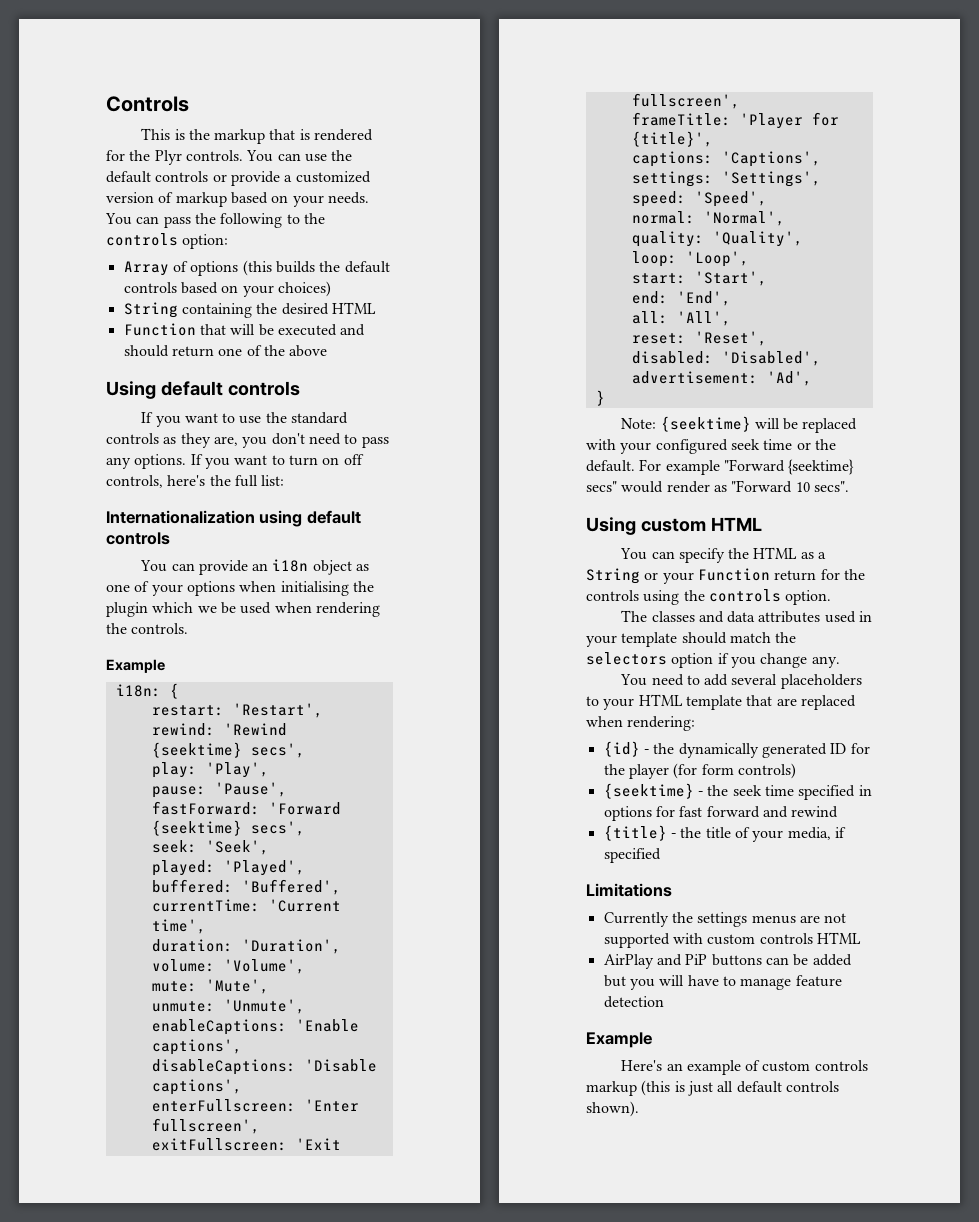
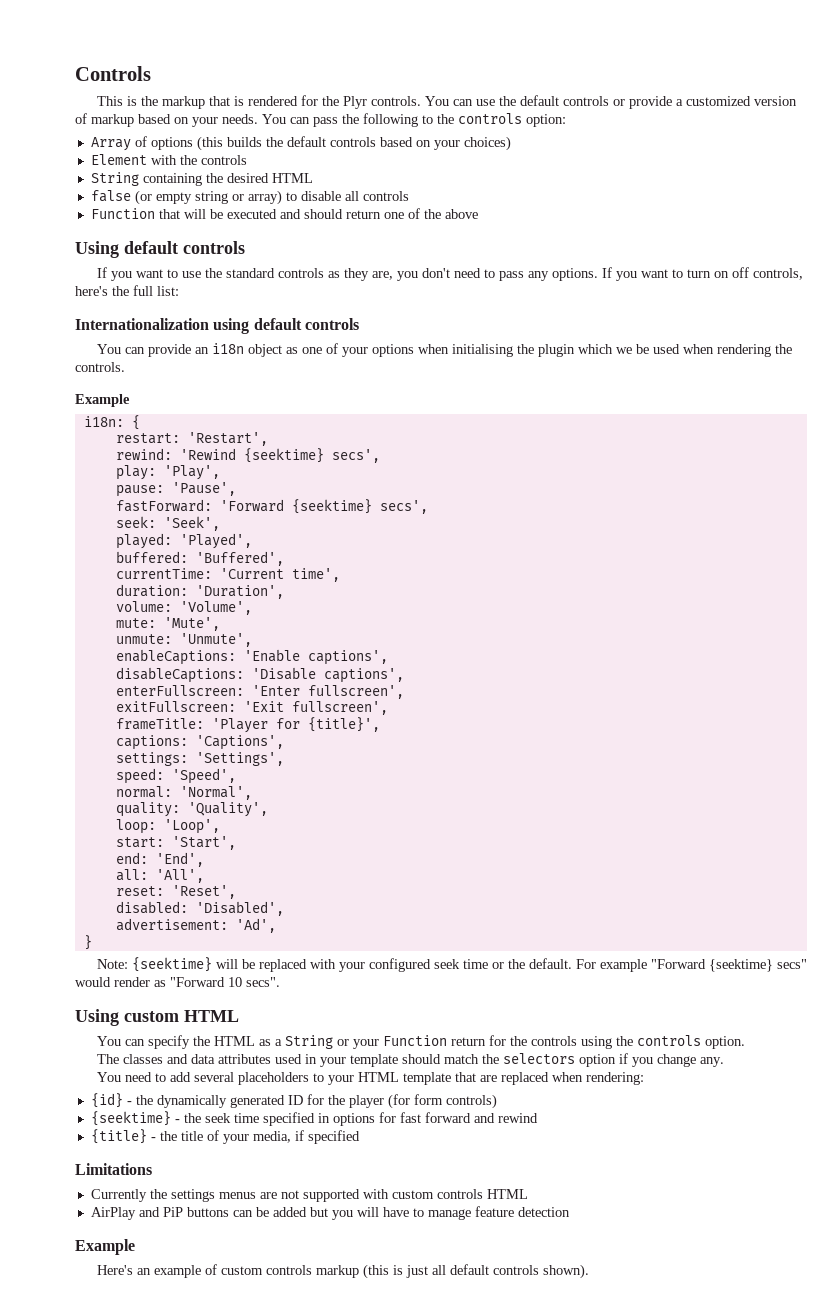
(331, 289) none -> [90,154,247,165] // Element with the controls
(376, 308) none -> [90,190,409,205] // false (or empty string or array) to disable all controls

